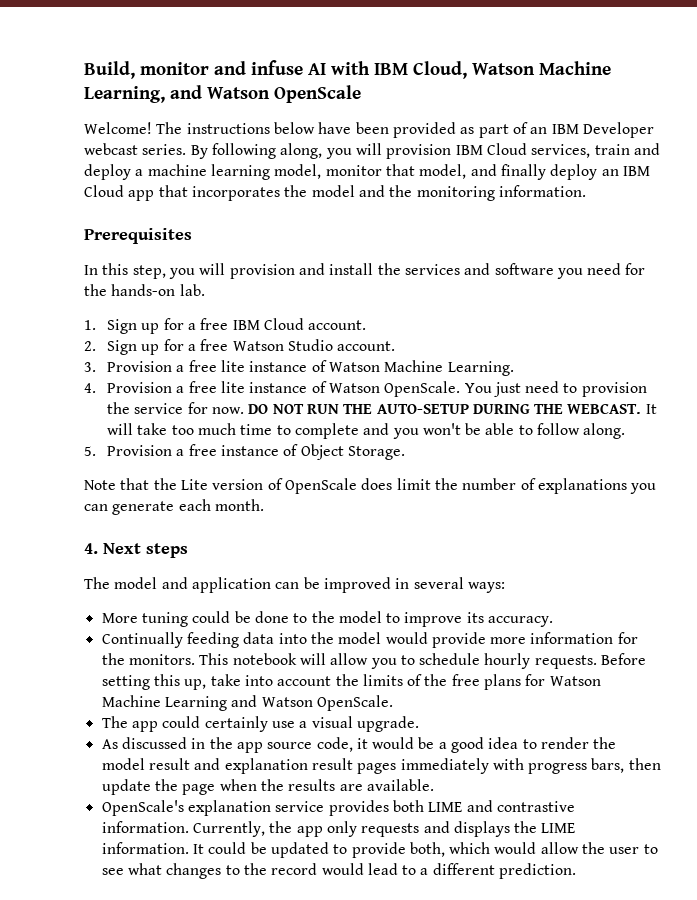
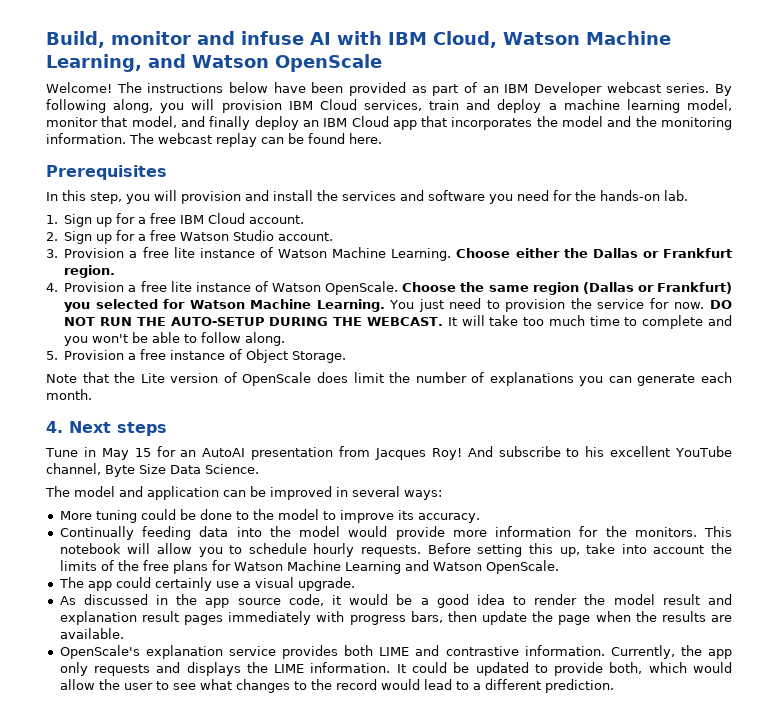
(586, 191) none -> [129,133,382,147] The webcast replay can be found here.
(514, 368) none -> [456,248,732,258] [64,265,116,278] Choose either the Dallas or Frankfurt region.
(461, 389) none -> [402,282,732,295] [64,299,385,312] Choose the same region (Dallas or Frankfurt) you selected for Watson Machine Learning.
(188, 550) none -> [45,446,733,460] [46,463,259,477] // Tune in May 15 for an AutoAI presentation from Jacques Roy! And subscribe to his excellent YouTube channel, Byte Size Data Science.

